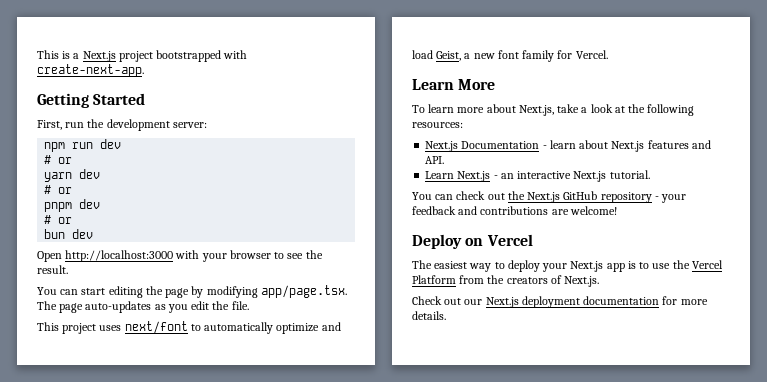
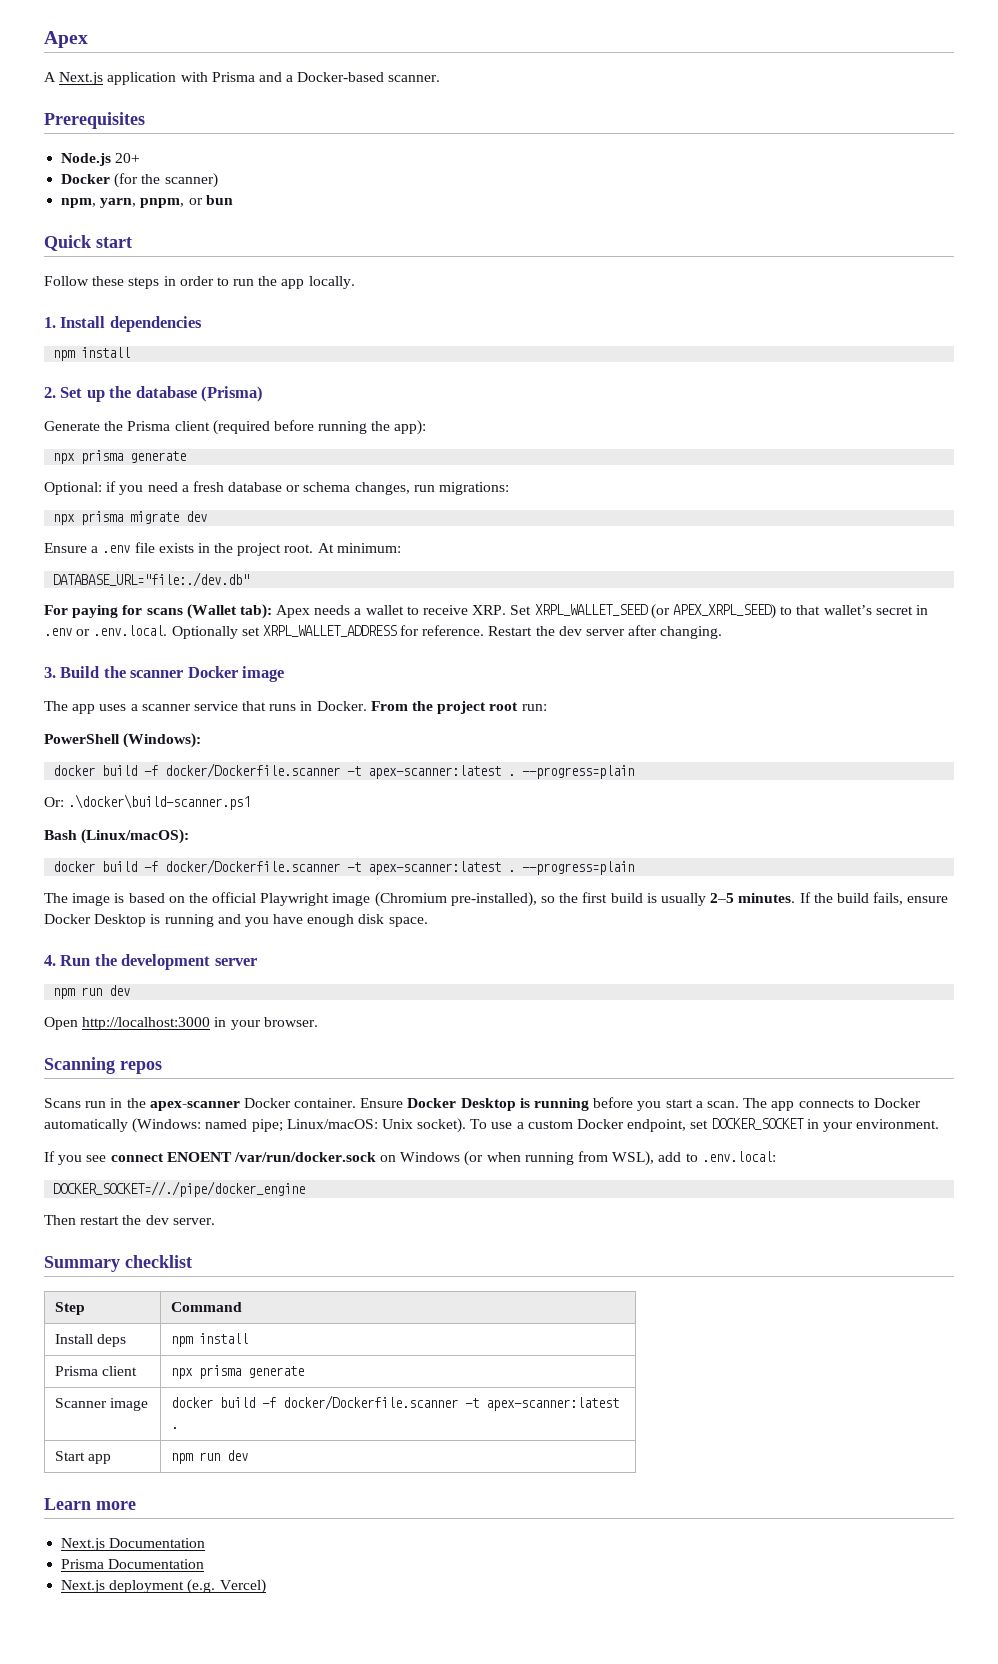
[37,50,248,62] [37,64,144,77] [37,93,146,108] [37,119,207,131] [44,139,122,152] [44,155,73,164] [44,169,101,182] [44,185,73,194] [44,199,101,212] [44,215,73,224] [44,229,94,239] [37,250,323,262] [37,265,68,274] [37,285,347,298] [37,301,249,313] [37,321,341,334] [412,50,608,62] [412,79,496,90] [412,104,695,116] [412,122,463,128] [425,140,711,152] [425,156,445,164] [425,170,650,182] [412,191,687,203] [412,206,617,215] [412,234,533,249] [412,260,723,272] [412,275,600,287] [412,296,708,308] [412,311,446,320] This is a Next.js project bootstrapped with create-next-app. // Getting Started // First, run the development server: // npm run dev // # or // yarn dev // # or // pnpm dev // # or // bun dev // Open http://localhost:3000 with your browser to see the result. // You can start editing the page by modifying app/page.tsx. The page auto-updates as you edit the file. // This project uses next/font to automatically optimize and load Geist, a new font family for Vercel. // Learn More // To learn more about Next.js, take a look at the following resources: // Next.js Documentation - learn about Next.js features and API. // Learn Next.js - an interactive Next.js tutorial. // You can check out the Next.js GitHub repository - your feedback and contributions are welcome! // Deploy on Vercel // The easiest way to deploy your Next.js app is to use the Vercel Platform from the creators of Next.js. // Check out our Next.js deployment documentation for more details. -> [44,31,88,48] [44,72,441,85] [44,112,145,129] [61,153,141,166] [61,173,218,188] [61,195,233,208] [44,235,132,251] [44,276,355,289] [44,316,202,332] [53,347,131,361] [44,386,264,402] [44,420,427,435] [53,450,187,464] [44,481,510,495] [53,511,208,525] [44,542,401,556] [53,572,250,587] [44,604,928,619] [44,625,723,639] [44,666,285,682] [44,701,547,714] [44,733,202,748] [53,763,635,779] [44,794,251,810] [44,829,190,844] [53,859,635,875] [44,892,949,907] [44,914,428,927] [44,954,257,970] [53,985,131,999] [44,1017,318,1030] [44,1057,162,1074] [44,1097,921,1111] [44,1118,940,1133] [44,1151,776,1166] [53,1181,306,1197] [44,1215,215,1225] [44,1255,192,1272] [54,1302,85,1315] [170,1302,242,1312] [54,1334,126,1347] [170,1333,248,1347] [54,1366,137,1376] [170,1365,304,1379] [54,1398,148,1411] [170,1395,619,1411] [170,1427,178,1429] [54,1451,111,1464] [170,1450,248,1464] [44,1498,136,1510] [61,1538,206,1551] [61,1559,205,1569] [61,1579,266,1594] Apex // A Next.js application with Prisma and a Docker-based scanner. // Prerequisites // Node.js 20+ // Docker (for the scanner) // npm, yarn, pnpm, or bun // Quick start // Follow these steps in order to run the app locally. // 1. Install dependencies // npm install // 2. Set up the database (Prisma) // Generate the Prisma client (required before running the app): // npx prisma generate // Optional: if you need a fresh database or schema changes, run migrations: // npx prisma migrate dev // Ensure a .env file exists in the project root. At minimum: // DATABASE_URL="file:./dev.db" // For paying for scans (Wallet tab): Apex needs a wallet to receive XRP. Set XRPL_WALLET_SEED (or APEX_XRPL_SEED) to that wallet’s secret in .env or .env.local. Optionally set XRPL_WALLET_ADDRESS for reference. Restart the dev server after changing. // 3. Build the scanner Docker image // The app uses a scanner service that runs in Docker. From the project root run: // PowerShell (Windows): // docker build -f docker/Dockerfile.scanner -t apex-scanner:latest . --progress=plain // Or: .\docker\build-scanner.ps1 // Bash (Linux/macOS): // docker build -f docker/Dockerfile.scanner -t apex-scanner:latest . --progress=plain // The image is based on the official Playwright image (Chromium pre-installed), so the first build is usually 2–5 minutes. If the build fails, ensure Docker Desktop is running and you have enough disk space. // 4. Run the development server // npm run dev // Open http://localhost:3000 in your browser. // Scanning repos // Scans run in the apex-scanner Docker container. Ensure Docker Desktop is running before you start a scan. The app connects to Docker automatically (Windows: named pipe; Linux/macOS: Unix socket). To use a custom Docker endpoint, set DOCKER_SOCKET in your environment. // If you see connect ENOENT /var/run/docker.sock on Windows (or when running from WSL), add to .env.local: // DOCKER_SOCKET=//./pipe/docker_engine // Then restart the dev server. // Summary checklist // Step | Command // Install deps | npm install // Prisma client | npx prisma generate // Scanner image | docker build -f docker/Dockerfile.scanner -t apex-scanner:latest . // Start app | npm run dev // Learn more // Next.js Documentation // Prisma Documentation // Next.js deployment (e.g. Vercel)

